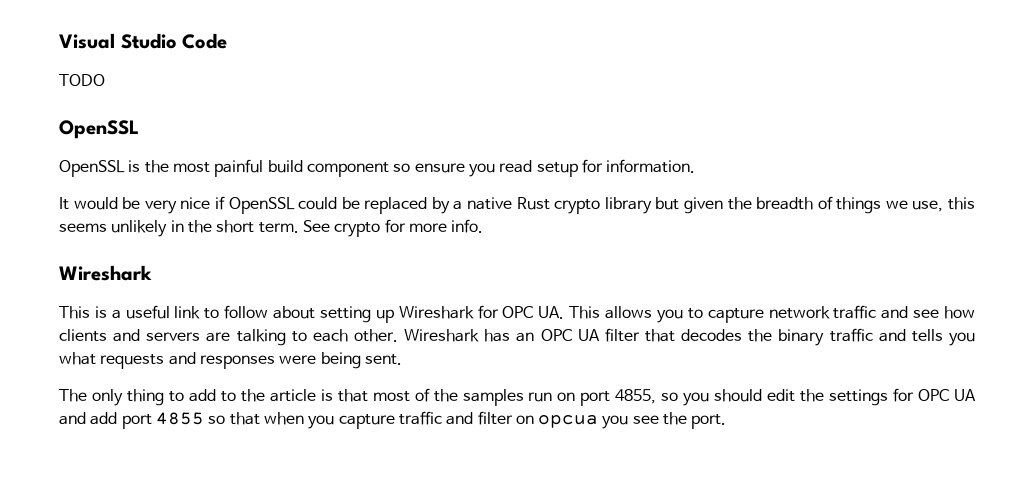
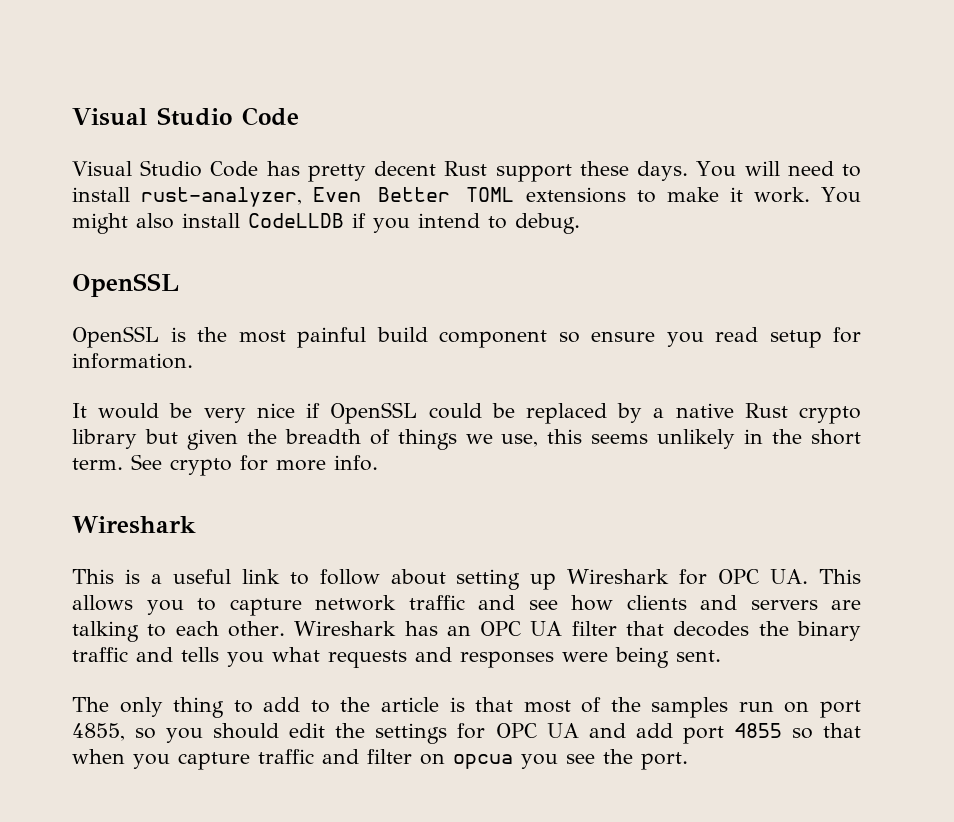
[59,74,105,86] TODO -> [72,160,862,182] [72,187,862,207] [72,213,580,234] Visual Studio Code has pretty decent Rust support these days. You will need to install rust-analyzer, Even Better TOML extensions to make it work. You might also install CodeLLDB if you intend to debug.

